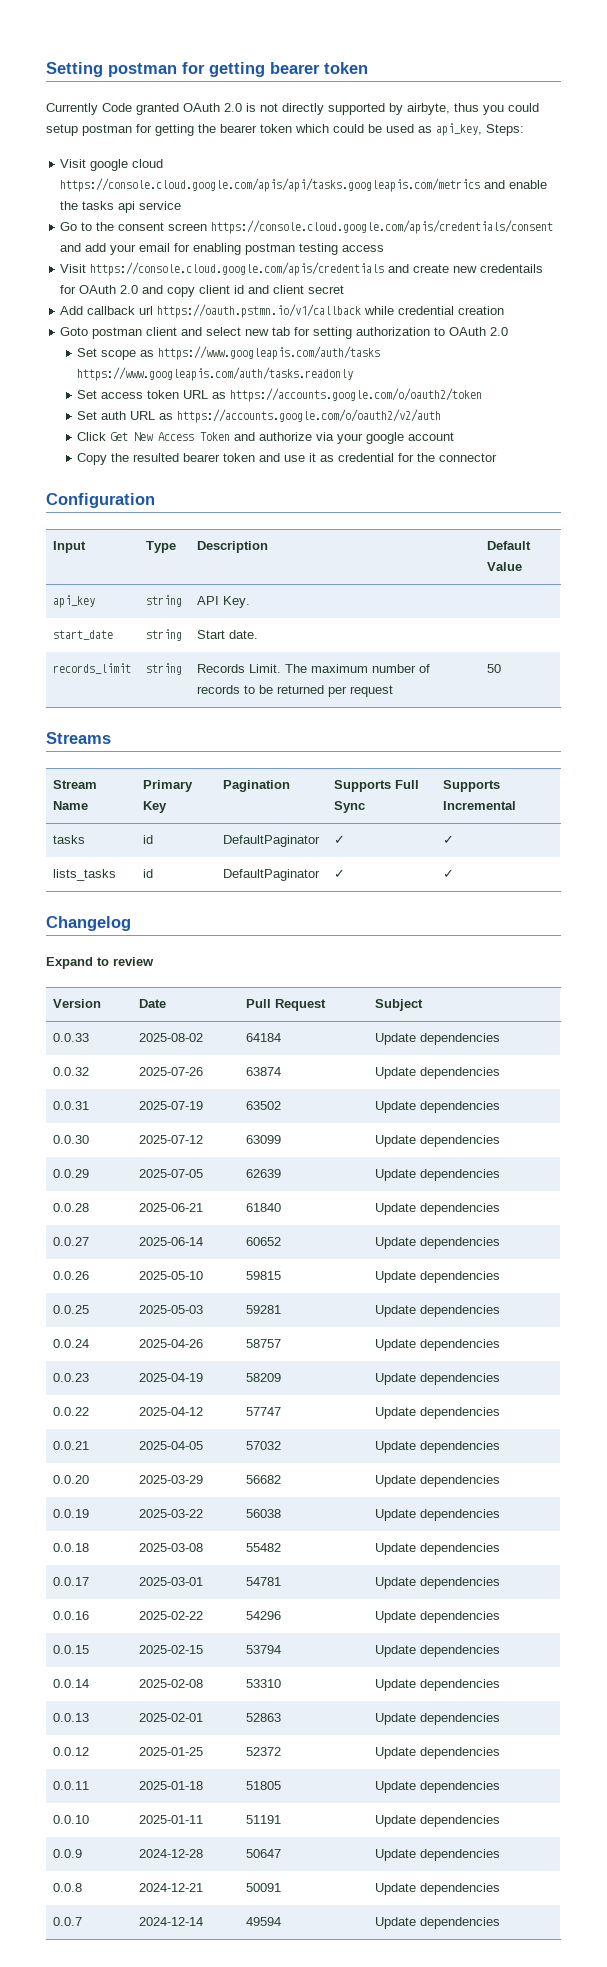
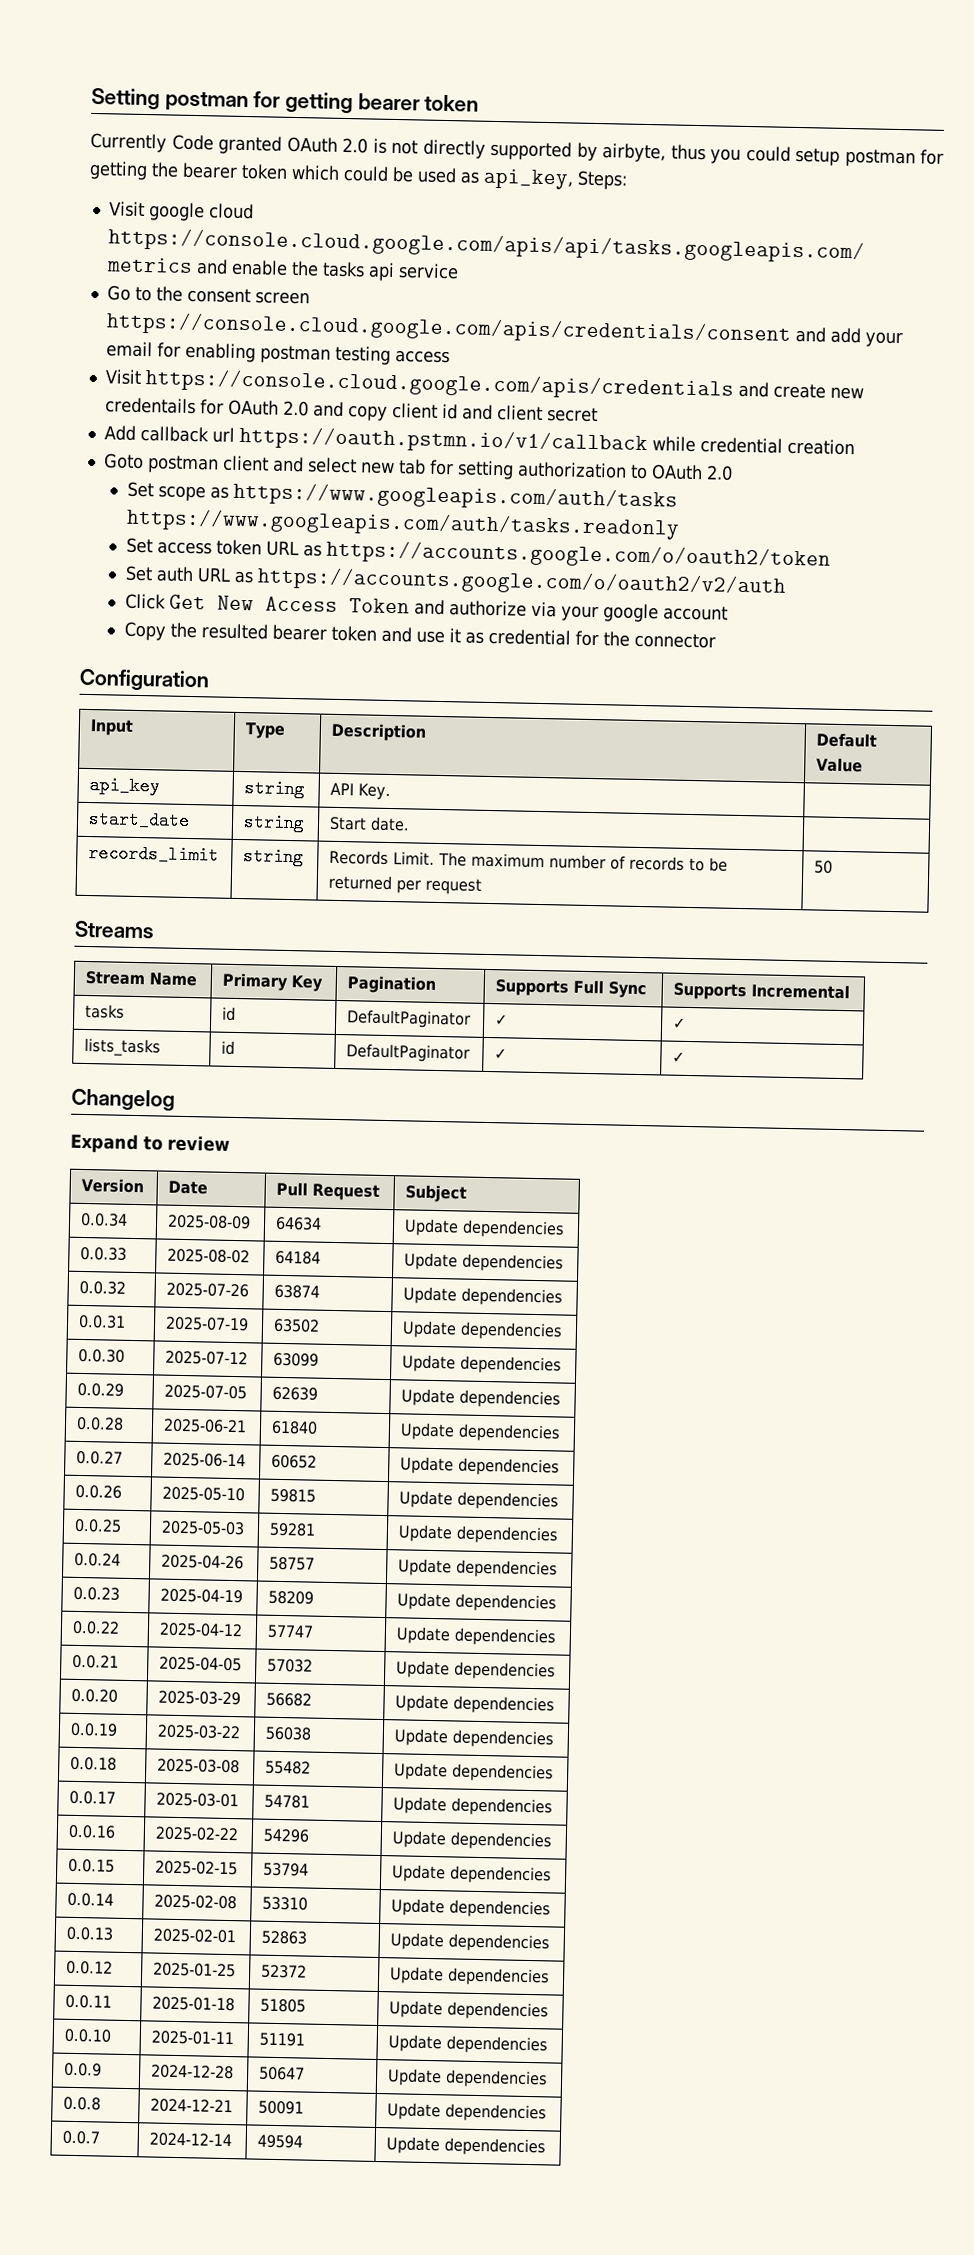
(424, 1005) none -> [80,1212,129,1227] [167,1214,252,1230] [275,1216,323,1231] [404,1218,566,1239] // 0.0.34 | 2025-08-09 | 64634 | Update dependencies

